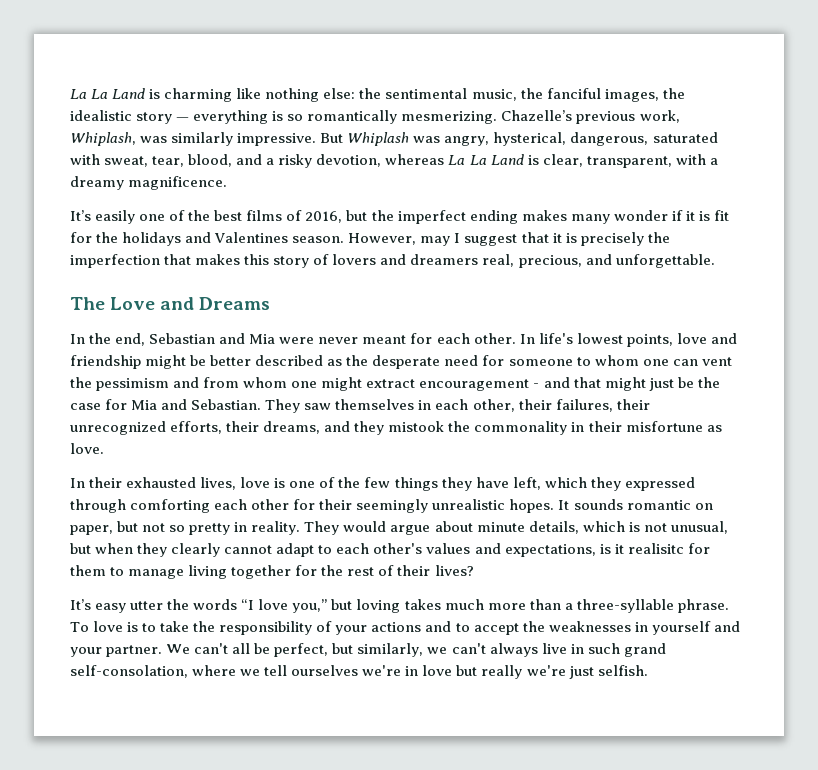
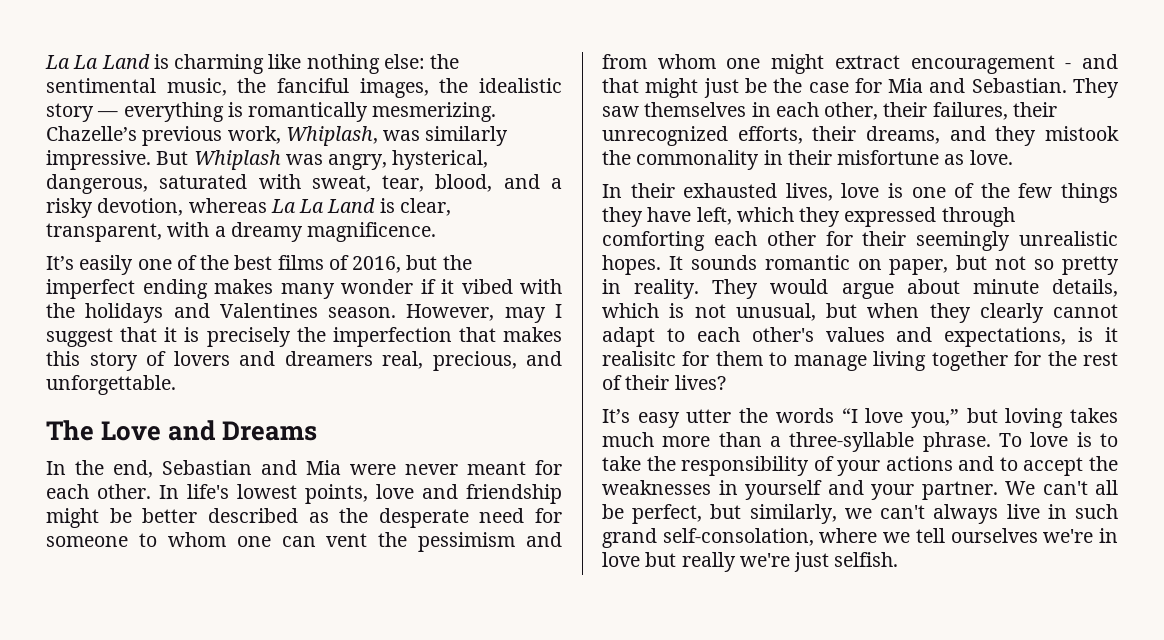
[287,114,304,121] so -> (243, 109) none
[698,210,729,221] [70,232,92,243] is fit for -> [461,279,562,294] vibed with

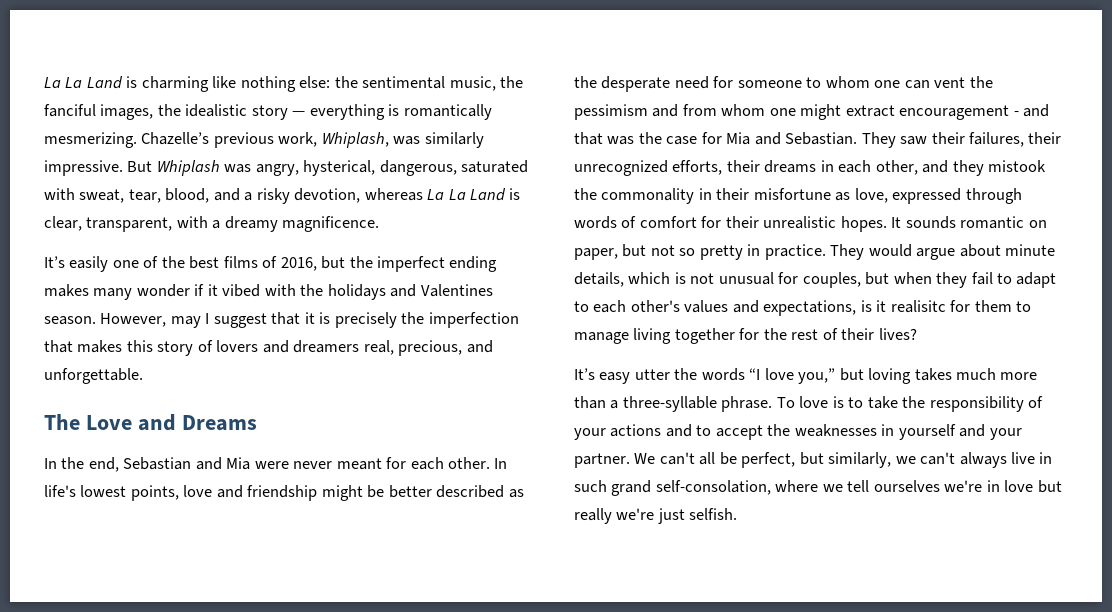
[645,78,767,98] might just be -> [607,136,635,145] was
[644,102,879,120] themselves in each other, -> (928, 140) none
[866,126,940,144] dreams, -> [764,160,918,175] dreams in each other,
[969,150,1013,165] [602,183,1118,203] [602,207,1015,227] [602,231,816,251] love. // In their exhausted lives, love is one of the few things they have left, which they expressed through comforting each other -> [854,188,1022,204] [574,216,697,229] love, expressed through words of comfort
[916,231,1011,251] seemingly -> (759, 222) none
[634,279,700,299] reality. -> [764,244,826,260] practice.
[735,303,816,321] unusual, -> [718,272,861,288] unusual for couples,
[979,303,1118,323] clearly cannot -> [971,272,1013,285] fail to

